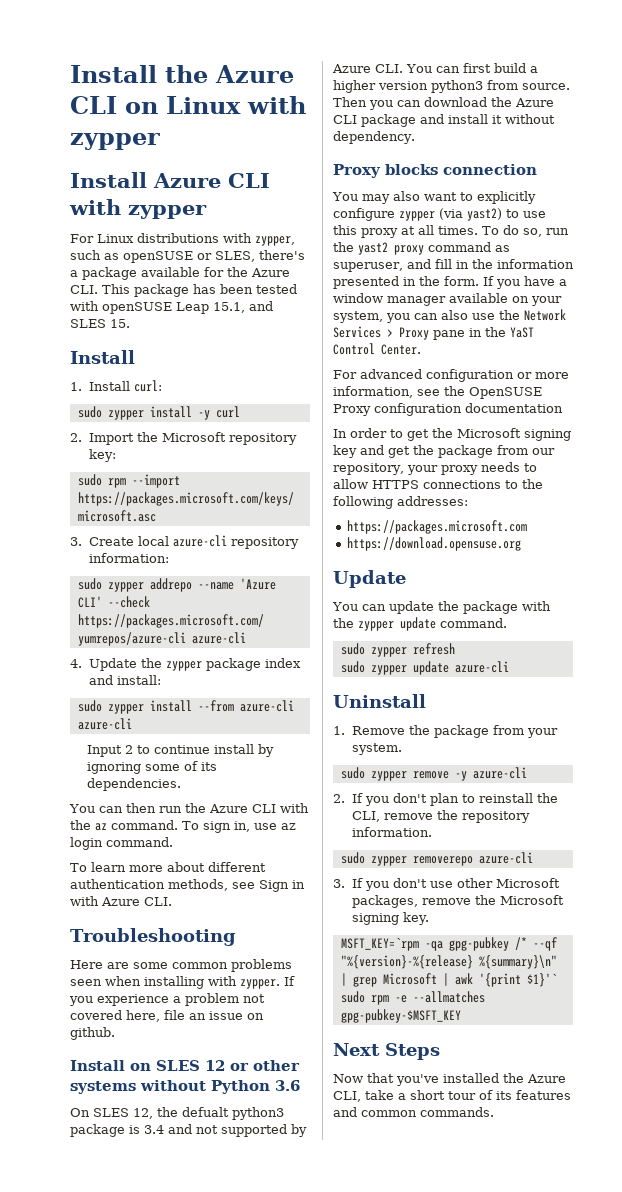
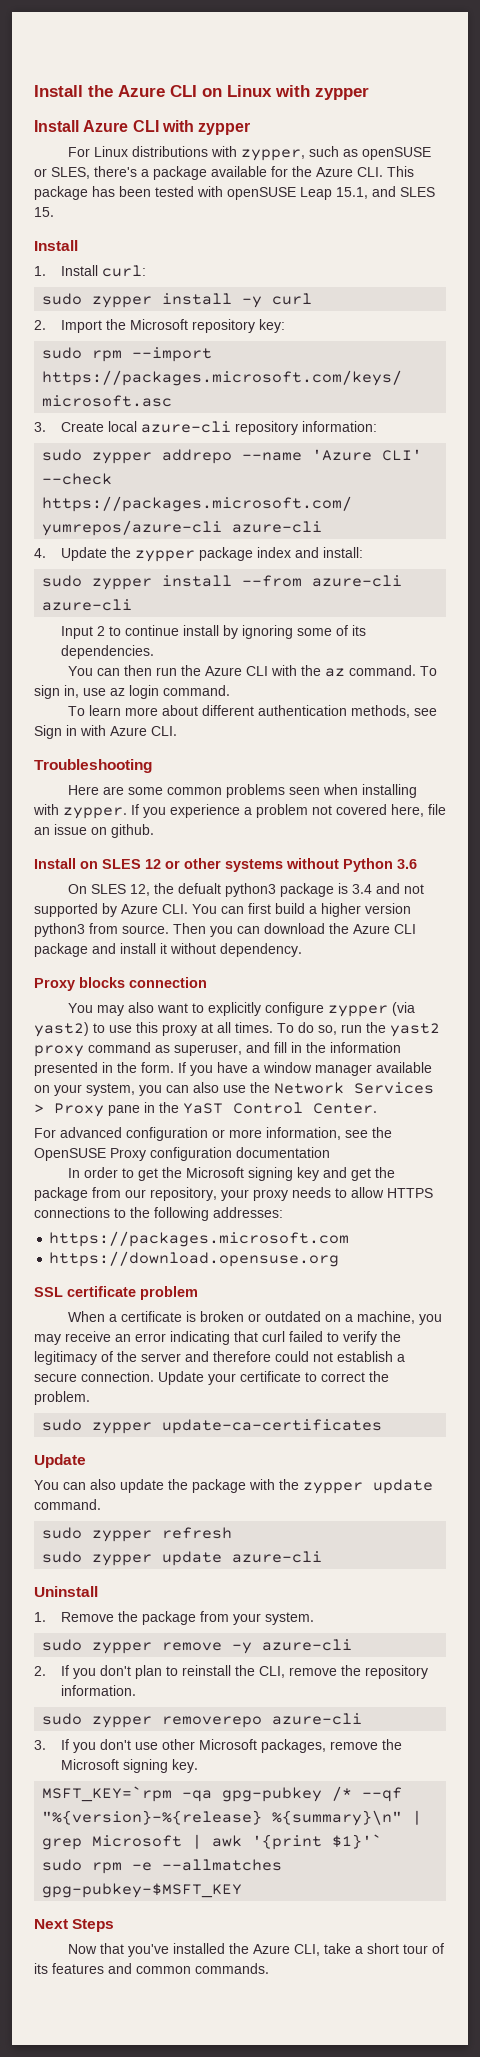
(522, 544) none -> [34,1286,198,1300] [68,1311,443,1325] [34,1331,401,1345] [34,1351,405,1365] [34,1371,389,1385] [34,1391,90,1405] [42,1419,383,1434] // SSL certificate problem // When a certificate is broken or outdated on a machine, you may receive an error indicating that curl failed to verify the legitimacy of the server and therefore could not establish a secure connection. Update your certificate to correct the problem. // sudo zypper update-ca-certificates
(386, 607) none -> [90,1479,116,1490] also

